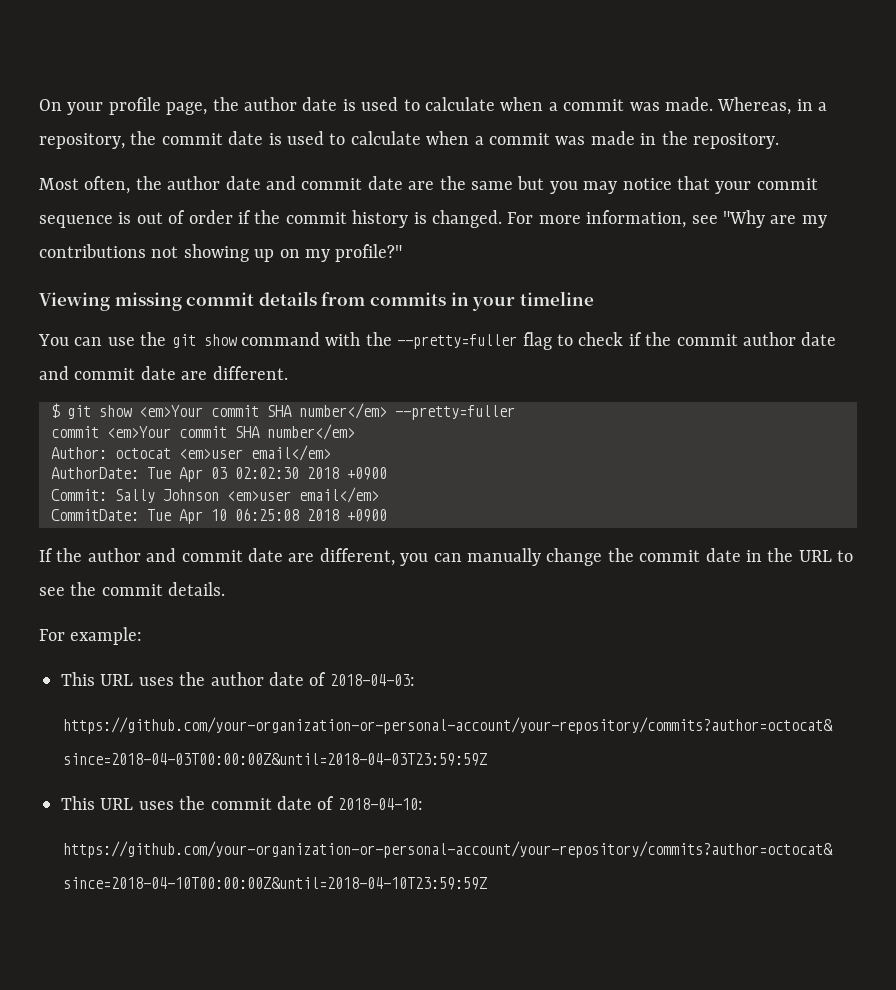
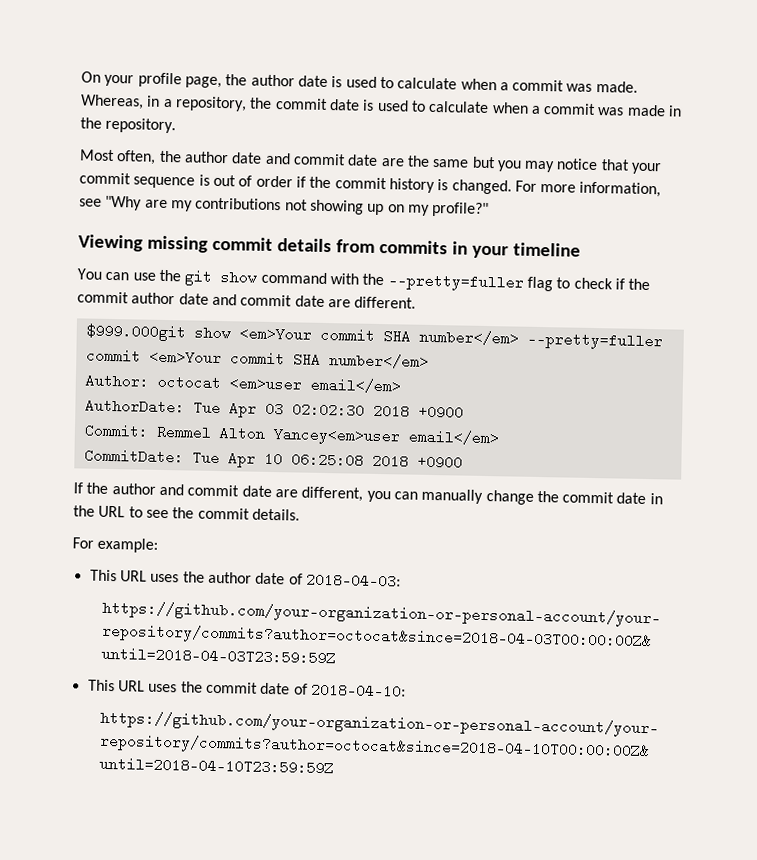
[51,403,91,419] $ git -> [85,323,186,342] $999.000git
[115,489,291,503] Sally Johnson <em>user -> [155,424,401,446] Remmel Alton Yancey<em>user

